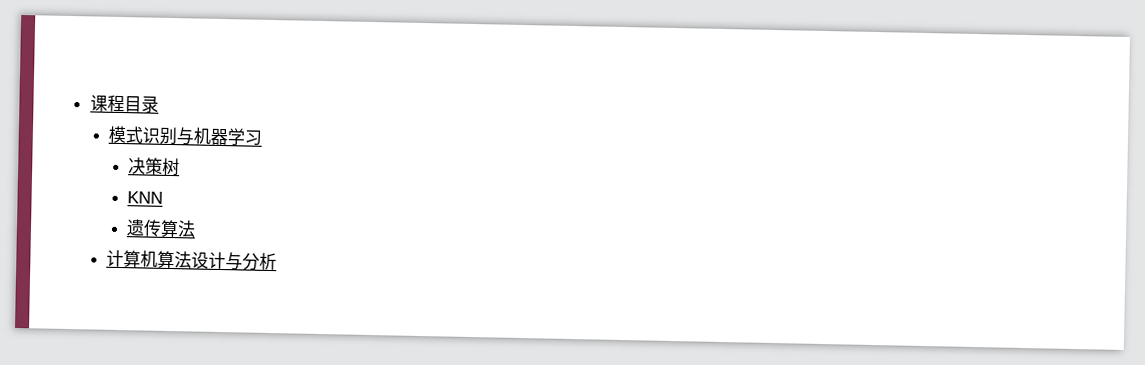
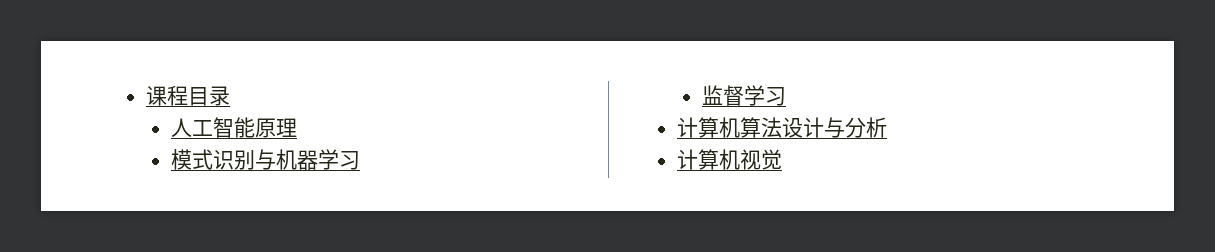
(159, 104) none -> [170,117,297,138] // 人工智能原理
[128,157,181,177] [127,191,164,204] [126,219,197,238] 决策树 // KNN // 遗传算法 -> [701,85,786,106] 监督学习
(278, 261) none -> [676,149,782,170] // 计算机视觉

